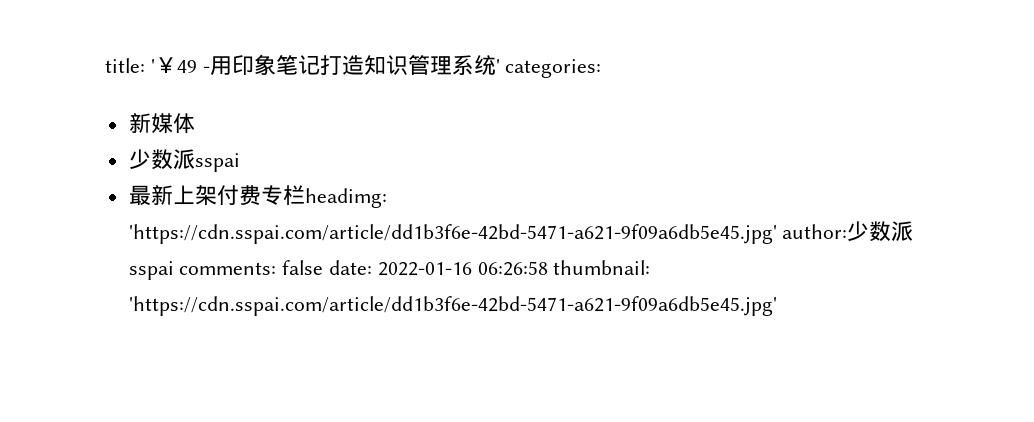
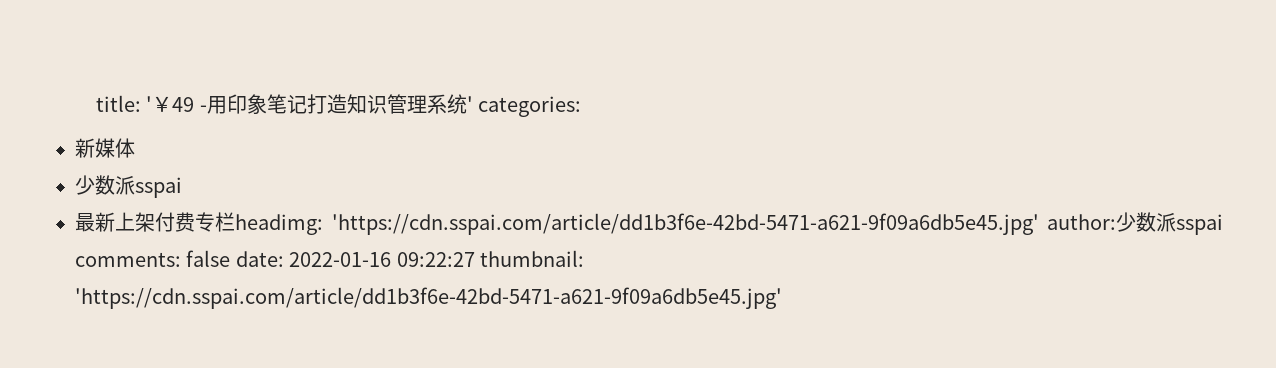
[477,261,548,276] 06:26:58 -> [396,252,475,267] 09:22:27

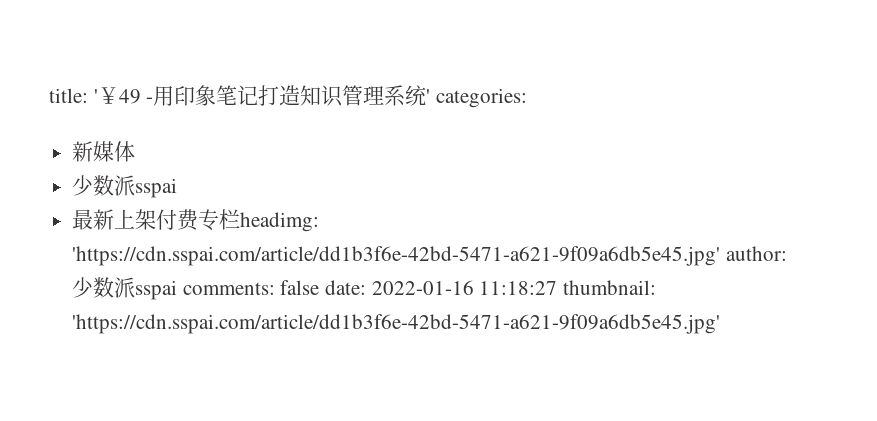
[396,252,475,267] 09:22:27 -> [479,281,558,295] 11:18:27

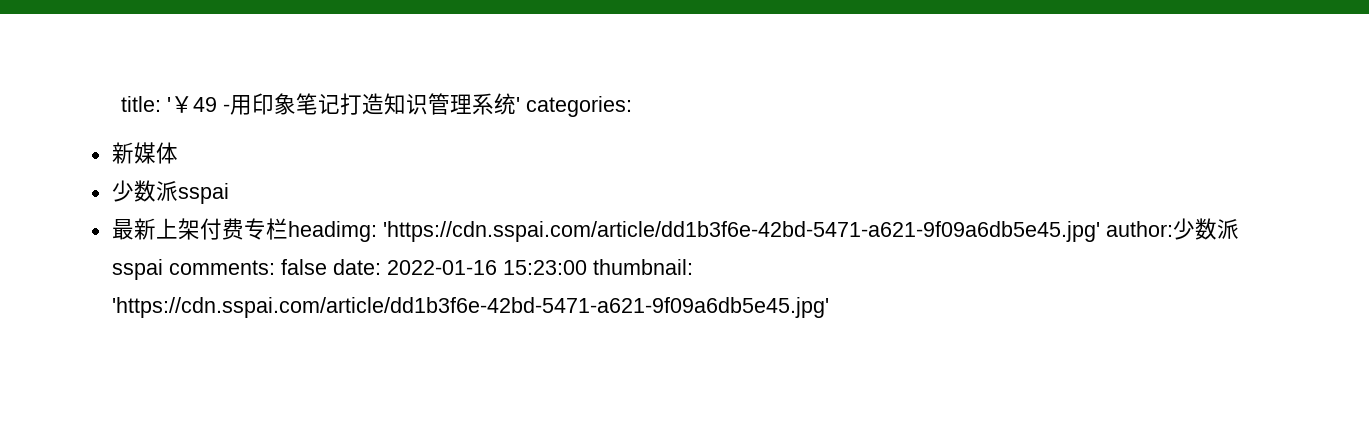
[479,281,558,295] 11:18:27 -> [502,260,587,275] 15:23:00

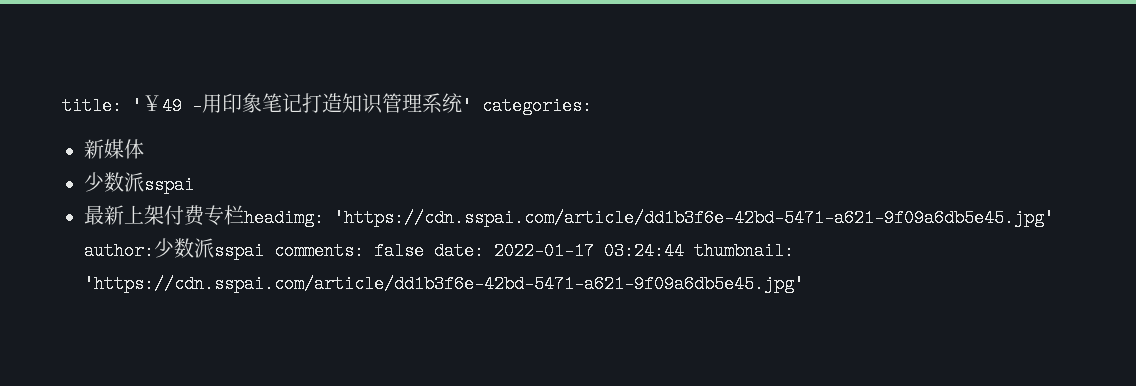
[386,260,587,275] 2022-01-16 15:23:00 -> [494,242,684,260] 2022-01-17 03:24:44

